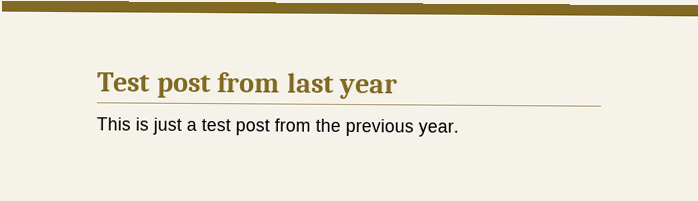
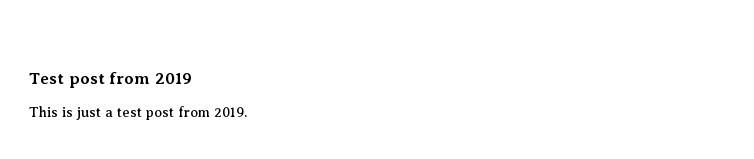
[286,72,399,100] last year -> [154,73,192,84] 2019
[315,118,459,137] the previous year. -> [214,107,247,117] 2019.

